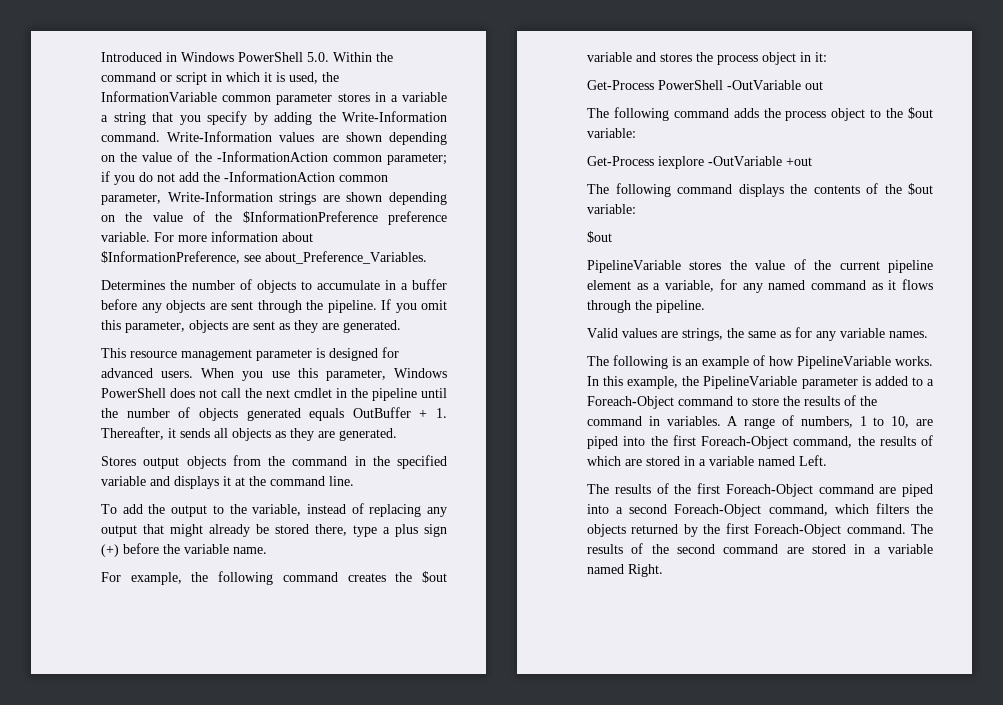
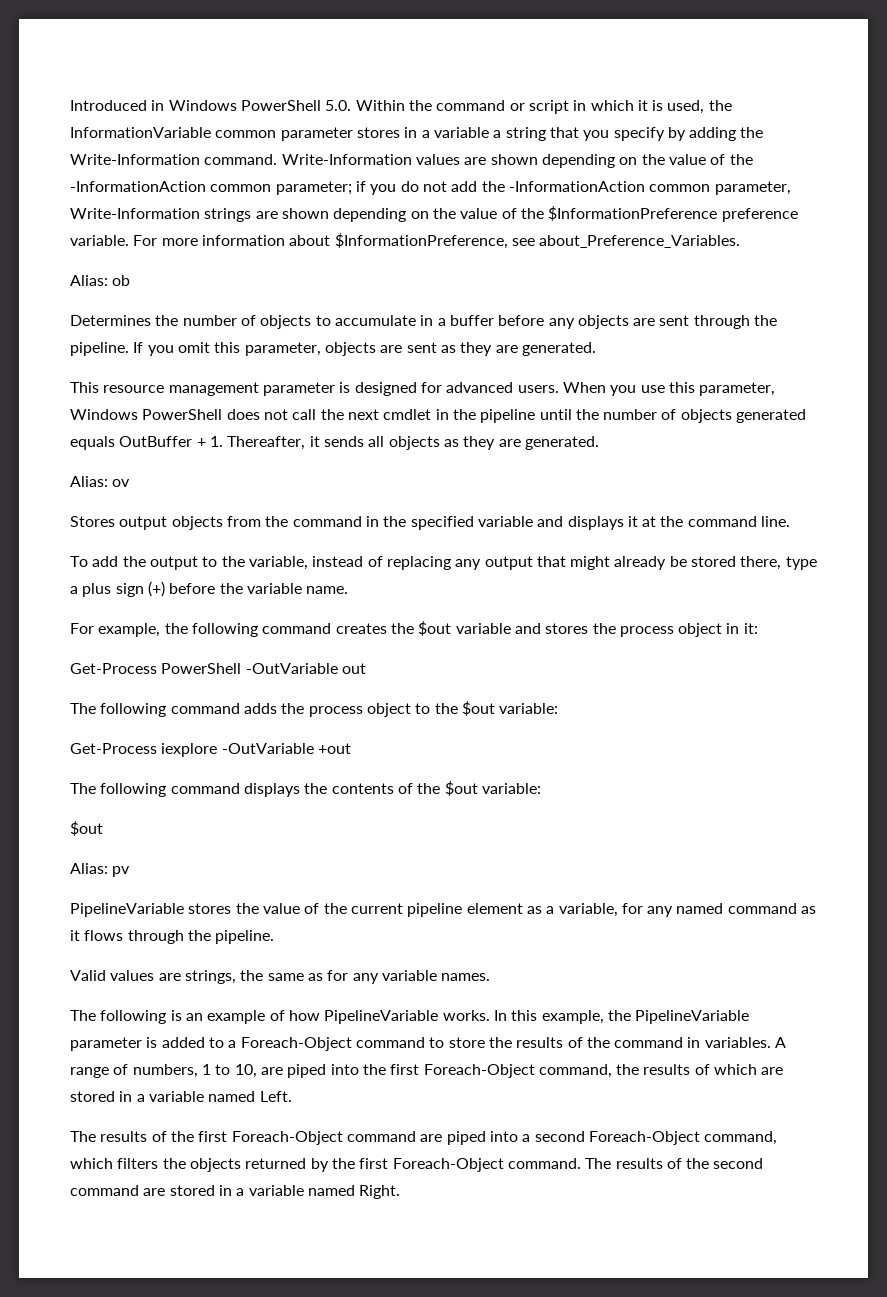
(427, 257) none -> [70,275,131,286] // Alias: ob
(397, 434) none -> [70,476,131,487] // Alias: ov
(612, 237) none -> [70,863,131,877] // Alias: pv

